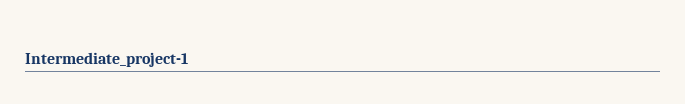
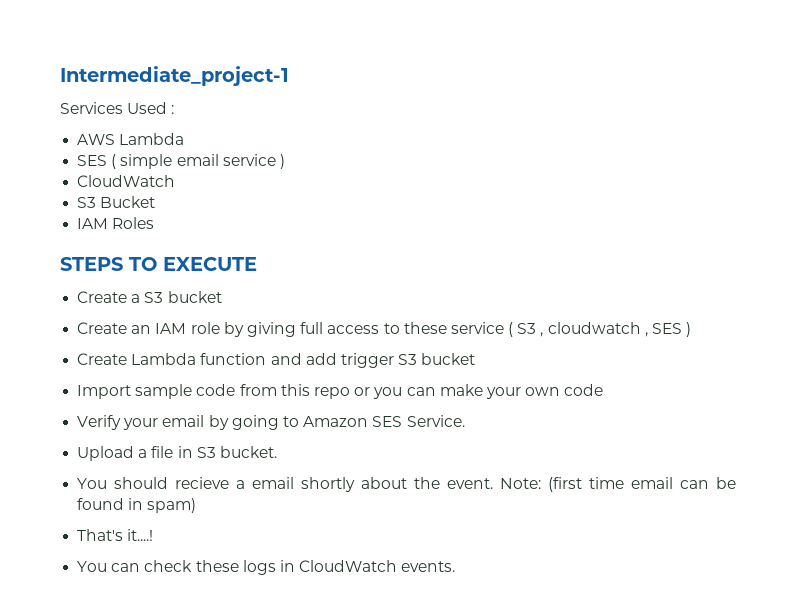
(188, 59) none -> [60,102,175,114] [77,133,185,145] [77,154,285,169] [77,175,176,187] [77,196,156,208] [77,217,155,229] [60,257,257,271] [77,291,222,303] [77,322,692,337] [77,353,476,368] [77,384,604,399] [77,415,465,430] [77,446,277,461] [77,477,737,492] [77,498,197,513] [77,529,154,541] [77,560,456,575] // Services Used : // AWS Lambda // SES ( simple email service ) // CloudWatch // S3 Bucket // IAM Roles // STEPS TO EXECUTE // Create a S3 bucket // Create an IAM role by giving full access to these service ( S3 , cloudwatch , SES ) // Create Lambda function and add trigger S3 bucket // Import sample code from this repo or you can make your own code // Verify your email by going to Amazon SES Service. // Upload a file in S3 bucket. // You should recieve a email shortly about the event. Note: (first time email can be found in spam) // That's it....! // You can check these logs in CloudWatch events.

